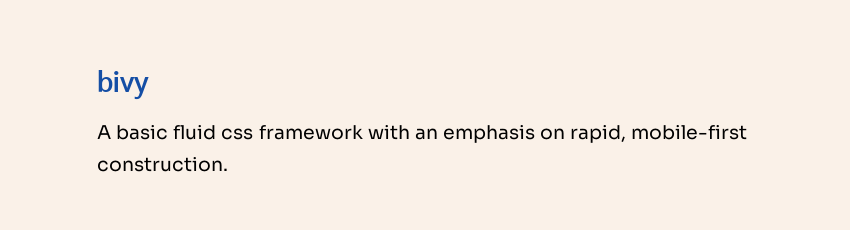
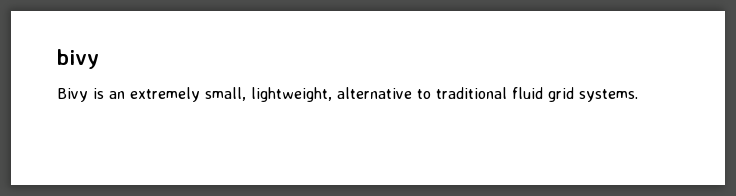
[97,124,748,143] [97,156,228,172] A basic fluid css framework with an emphasis on rapid, mobile-first construction. -> [57,87,638,102] Bivy is an extremely small, lightweight, alternative to traditional fluid grid systems.

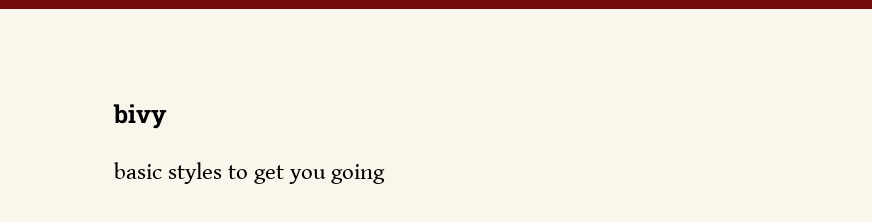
[57,87,638,102] Bivy is an extremely small, lightweight, alternative to traditional fluid grid systems. -> [114,162,386,184] basic styles to get you going

